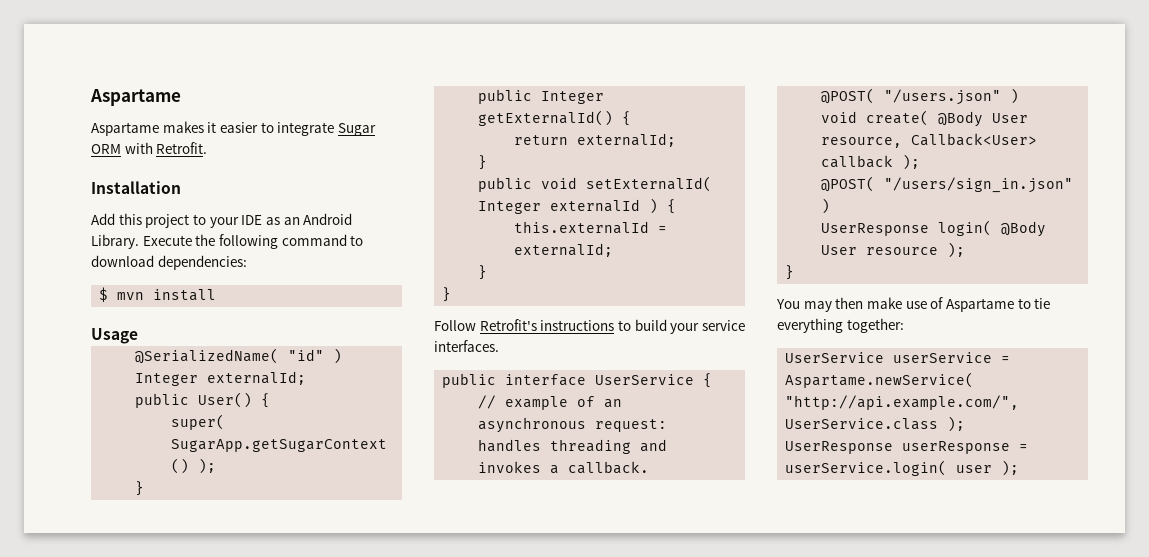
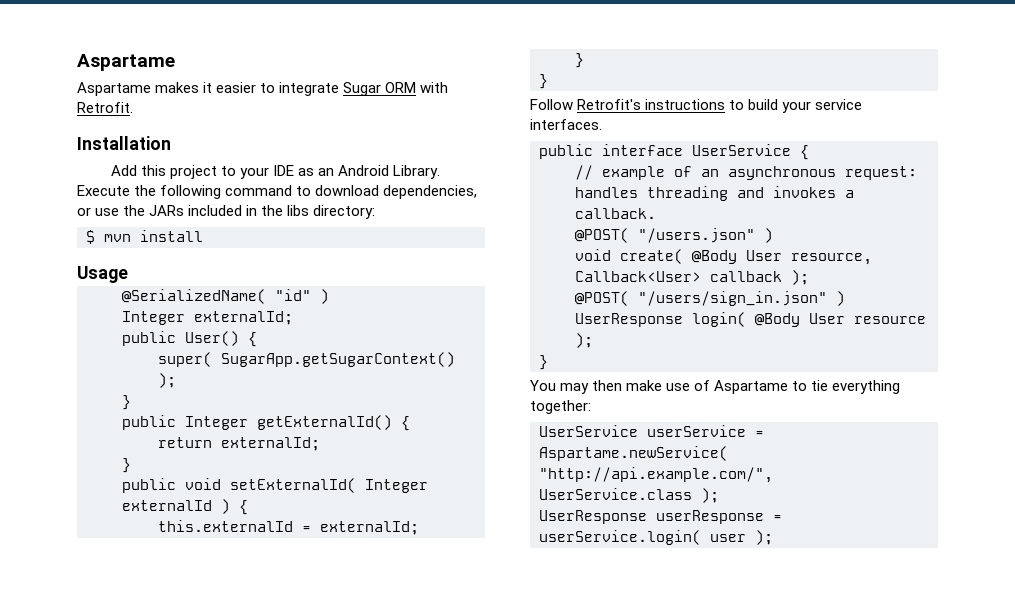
[157,255,247,270] dependencies: -> [383,185,478,199] [77,205,376,219] dependencies, or use the JARs included in the libs directory:

